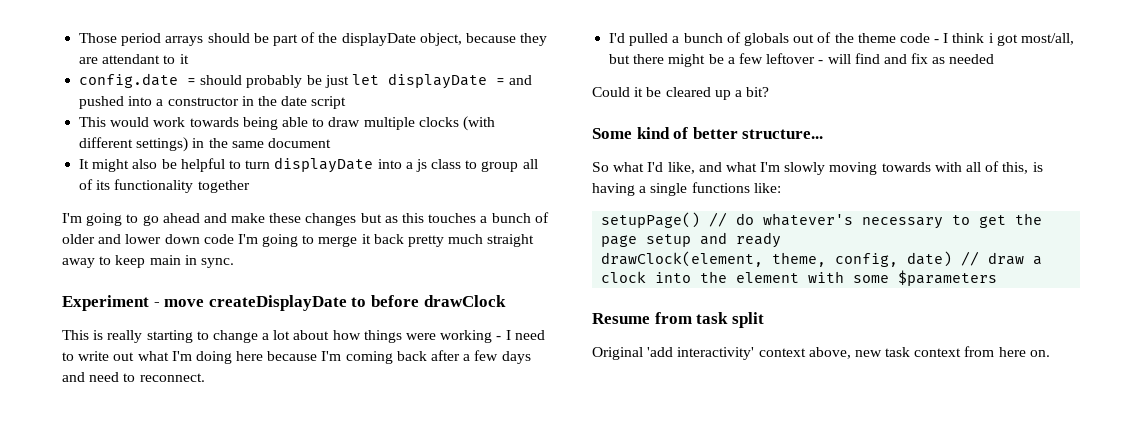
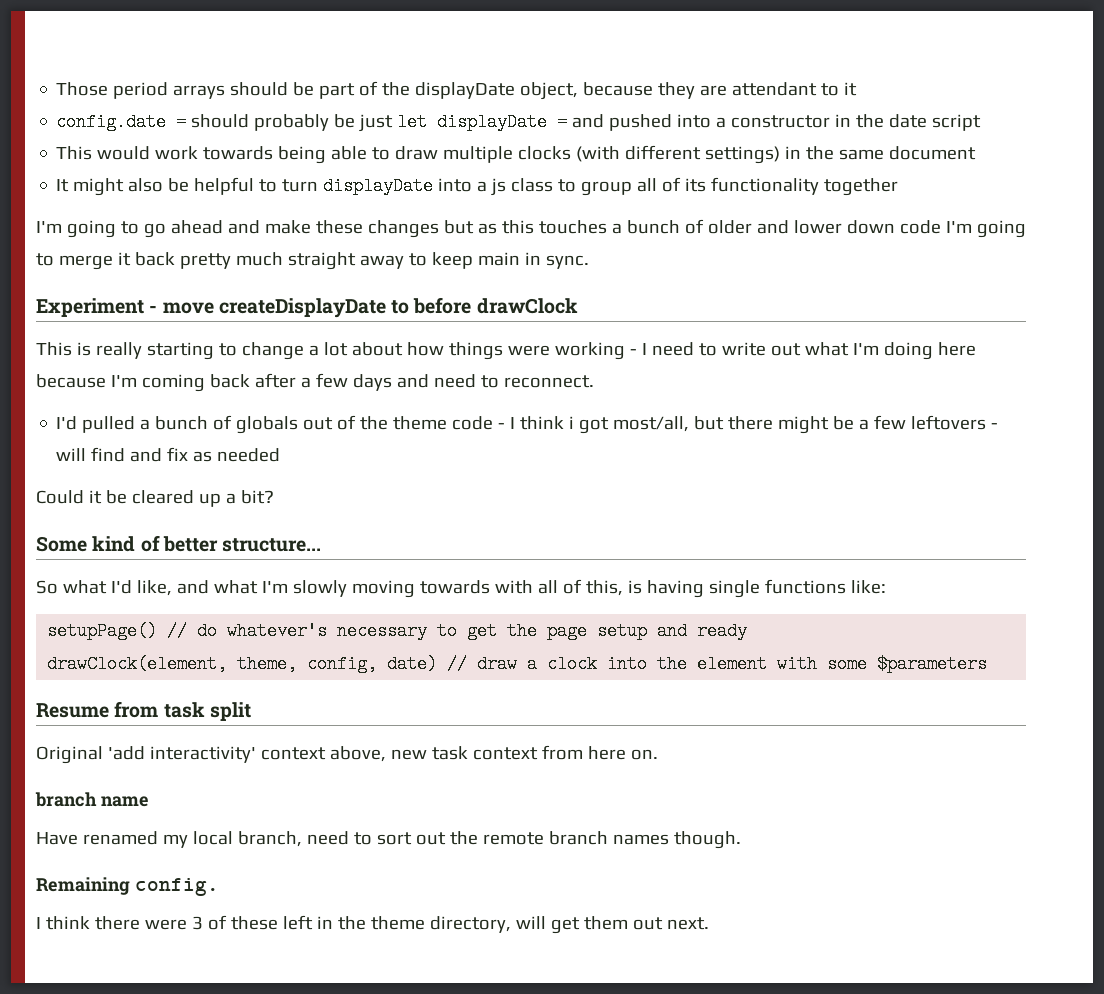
[766,53,816,64] leftover -> [911,415,987,430] leftovers
[639,186,647,193] a -> (704, 589) none
(1050, 353) none -> [35,792,149,807] [36,831,741,849] [36,877,219,896] [36,915,709,934] // branch name // Have renamed my local branch, need to sort out the remote branch names though. // Remaining config. // I think there were 3 of these left in the theme directory, will get them out next.

